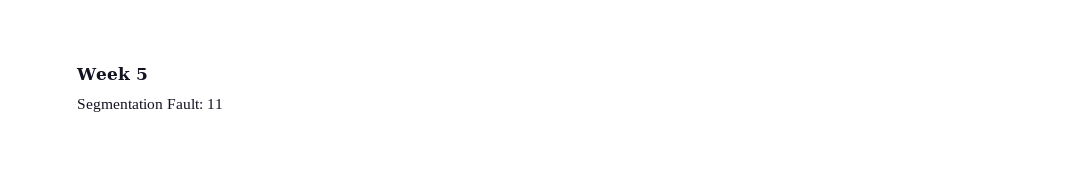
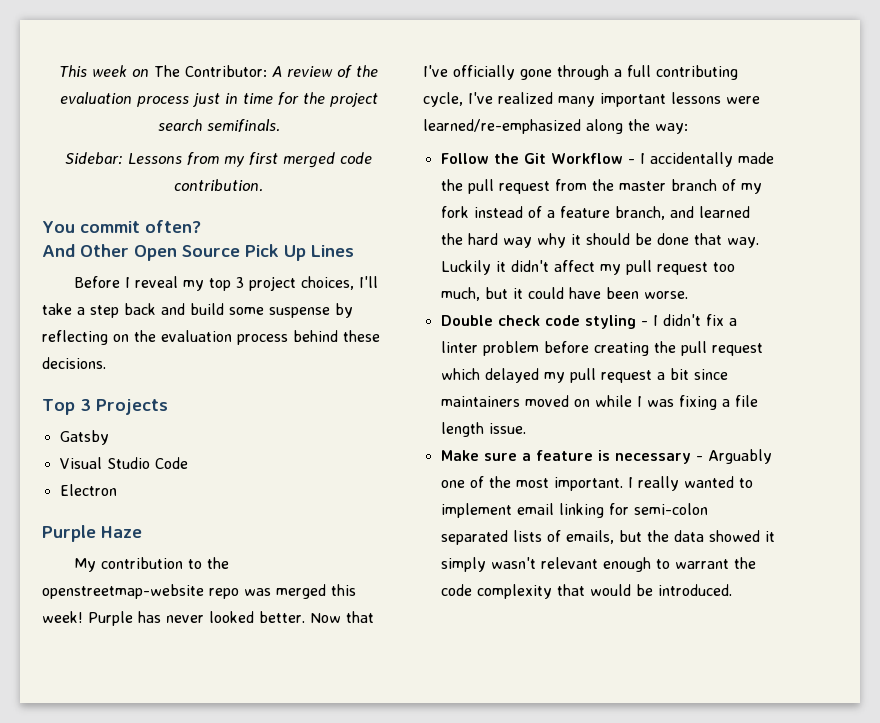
[76,67,148,80] [77,99,224,112] Week 5 // Segmentation Fault: 11 -> [59,65,378,78] [59,92,378,107] [157,119,280,132] [65,152,372,168] [174,179,263,192] [42,220,201,233] [42,244,354,261] [74,276,379,291] [42,303,353,318] [42,330,380,345] [42,357,106,369] [42,399,168,415] [59,430,109,445] [59,457,188,469] [59,484,117,496] [42,525,142,542] [74,557,230,572] [42,584,356,599] [42,611,374,626] [423,65,738,80] [423,92,760,107] [423,119,688,134] [440,152,774,167] [440,179,762,194] [440,206,750,220] [440,233,759,248] [440,260,735,275] [440,287,688,301] [440,314,737,329] [440,341,763,356] [440,368,728,383] [440,395,758,410] [440,422,526,437] [440,449,772,464] [440,476,753,491] [440,503,708,518] [440,530,775,545] [440,557,756,572] [440,584,732,599] This week on The Contributor: A review of the evaluation process just in time for the project search semifinals. // Sidebar: Lessons from my first merged code contribution. // You commit often? // And Other Open Source Pick Up Lines // Before I reveal my top 3 project choices, I'll take a step back and build some suspense by reflecting on the evaluation process behind these decisions. // Top 3 Projects // Gatsby // Visual Studio Code // Electron // Purple Haze // My contribution to the openstreetmap-website repo was merged this week! Purple has never looked better. Now that I've officially gone through a full contributing cycle, I've realized many important lessons were learned/re-emphasized along the way: // Follow the Git Workflow - I accidentally made the pull request from the master branch of my fork instead of a feature branch, and learned the hard way why it should be done that way. Luckily it didn't affect my pull request too much, but it could have been worse. // Double check code styling - I didn't fix a linter problem before creating the pull request which delayed my pull request a bit since maintainers moved on while I was fixing a file length issue. // Make sure a feature is necessary - Arguably one of the most important. I really wanted to implement email linking for semi-colon separated lists of emails, but the data showed it simply wasn't relevant enough to warrant the code complexity that would be introduced.

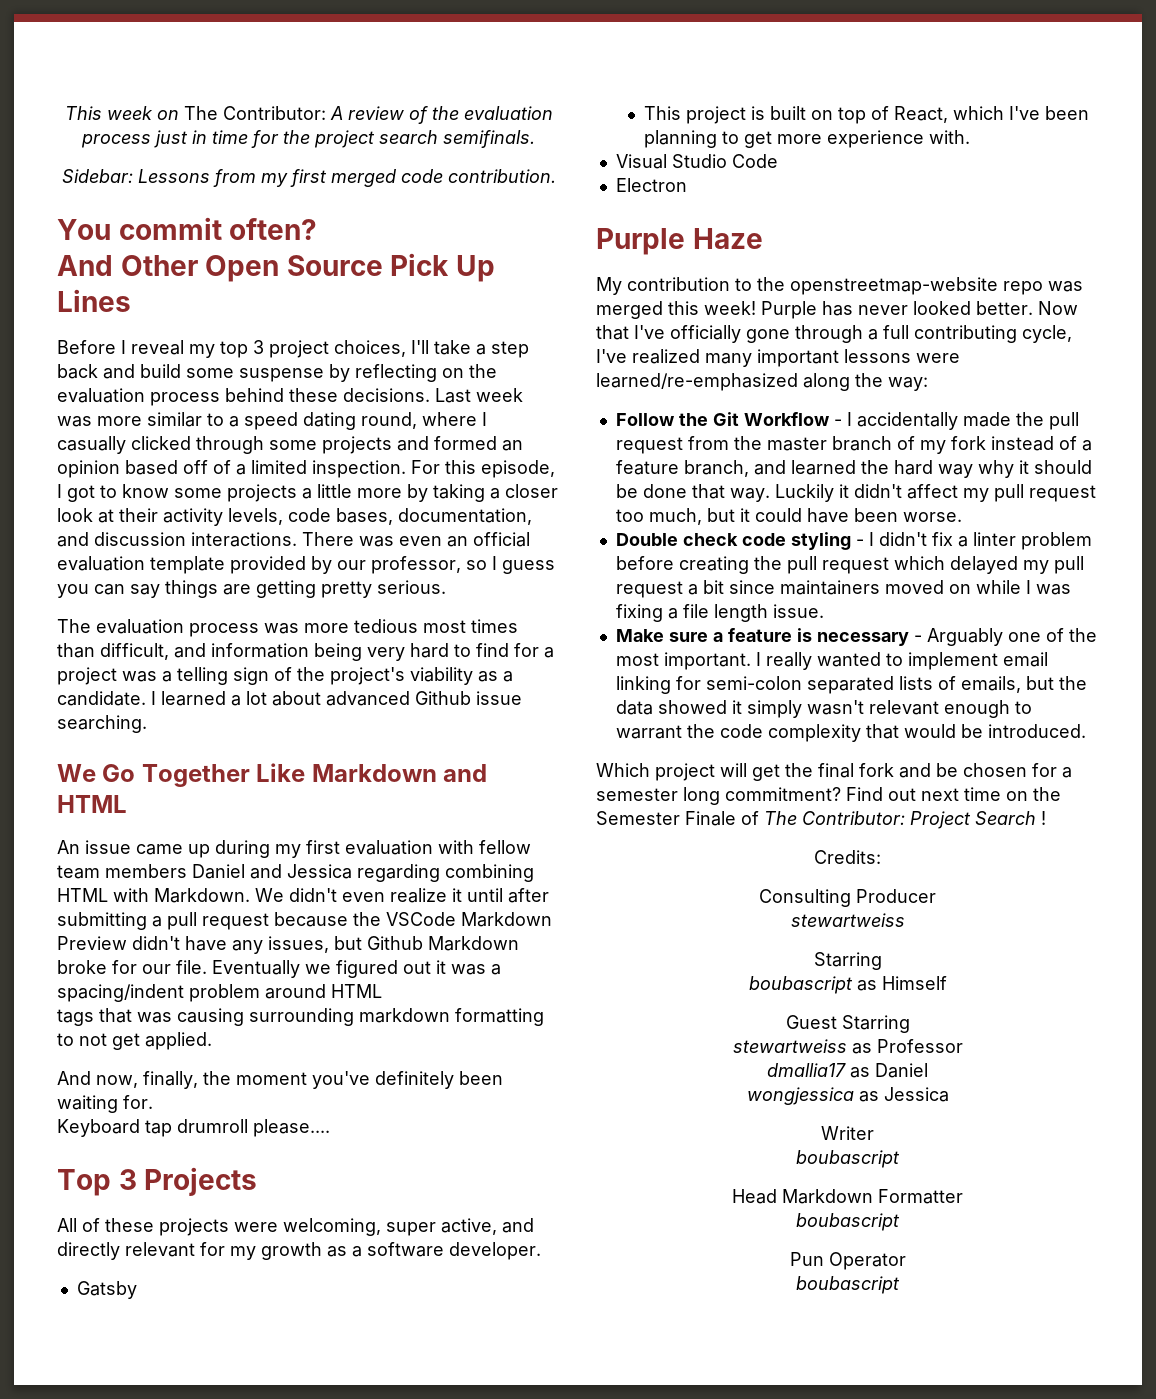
[42,399,168,415] [59,430,109,445] // Top 3 Projects // Gatsby -> [435,388,523,403] [57,412,487,430] [57,436,523,454] [57,460,555,478] [57,484,558,502] [57,508,532,526] [57,532,530,547] [57,556,555,574] [57,580,446,598] [57,619,518,637] [57,643,554,661] [57,667,513,685] [57,691,522,706] [57,715,147,733] [57,763,488,787] [57,795,127,813] [57,840,531,858] [57,864,534,882] [57,888,549,903] [57,912,552,930] [57,936,519,954] [57,960,501,978] [57,984,382,1002] [57,1008,544,1026] [57,1032,212,1050] [57,1071,503,1089] [57,1095,153,1113] [57,1119,330,1137] [57,1167,258,1196] [57,1218,534,1236] [57,1242,541,1260] [76,1281,137,1299] [644,106,1090,124] [644,130,971,148] Last week was more similar to a speed dating round, where I casually clicked through some projects and formed an opinion based off of a limited inspection. For this episode, I got to know some projects a little more by taking a closer look at their activity levels, code bases, documentation, and discussion interactions. There was even an official evaluation template provided by our professor, so I guess you can say things are getting pretty serious. // The evaluation process was more tedious most times than difficult, and information being very hard to find for a project was a telling sign of the project's viability as a candidate. I learned a lot about advanced Github issue searching. // We Go Together Like Markdown and HTML // An issue came up during my first evaluation with fellow team members Daniel and Jessica regarding combining HTML with Markdown. We didn't even realize it until after submitting a pull request because the VSCode Markdown Preview didn't have any issues, but Github Markdown broke for our file. Eventually we figured out it was a spacing/indent problem around HTML // tags that was causing surrounding markdown formatting to not get applied. // And now, finally, the moment you've definitely been waiting for. // Keyboard tap drumroll please.... // Top 3 Projects // All of these projects were welcoming, super active, and directly relevant for my growth as a software developer. // Gatsby // This project is built on top of React, which I've been planning to get more experience with.
(732, 590) none -> [596,763,1072,781] [596,787,1061,805] [596,811,1046,829] [814,850,881,864] [759,889,936,907] [790,913,905,927] [813,952,882,970] [748,976,947,994] [785,1015,910,1033] [732,1039,963,1054] [767,1063,928,1078] [746,1087,949,1105] [821,1126,874,1140] [796,1150,900,1168] [732,1189,963,1204] [796,1213,900,1231] [789,1252,906,1270] [796,1276,900,1294] // Which project will get the final fork and be chosen for a semester long commitment? Find out next time on the Semester Finale of The Contributor: Project Search ! // Credits: // Consulting Producer // stewartweiss // Starring // boubascript as Himself // Guest Starring // stewartweiss as Professor // dmallia17 as Daniel // wongjessica as Jessica // Writer // boubascript // Head Markdown Formatter // boubascript // Pun Operator // boubascript

